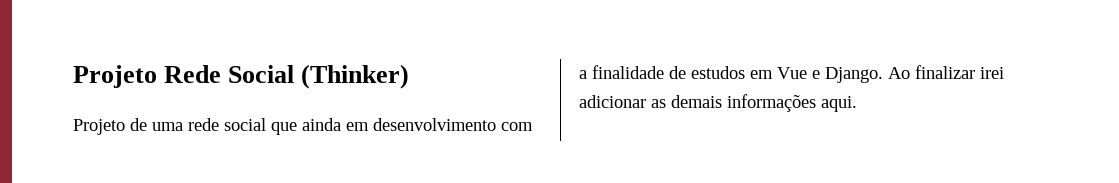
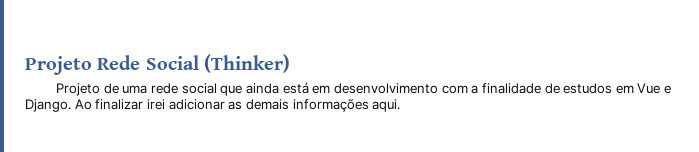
(341, 124) none -> [282,82,309,94] está

